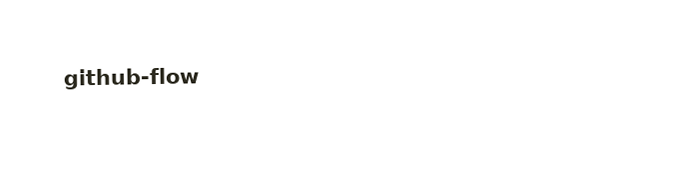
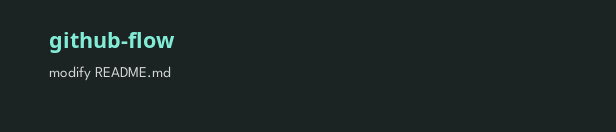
(199, 78) none -> [49,66,172,81] // modify README.md

